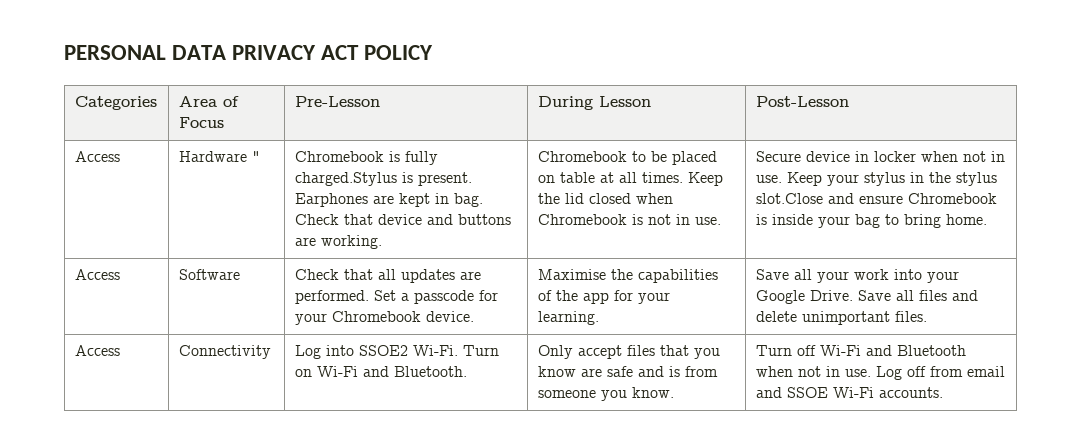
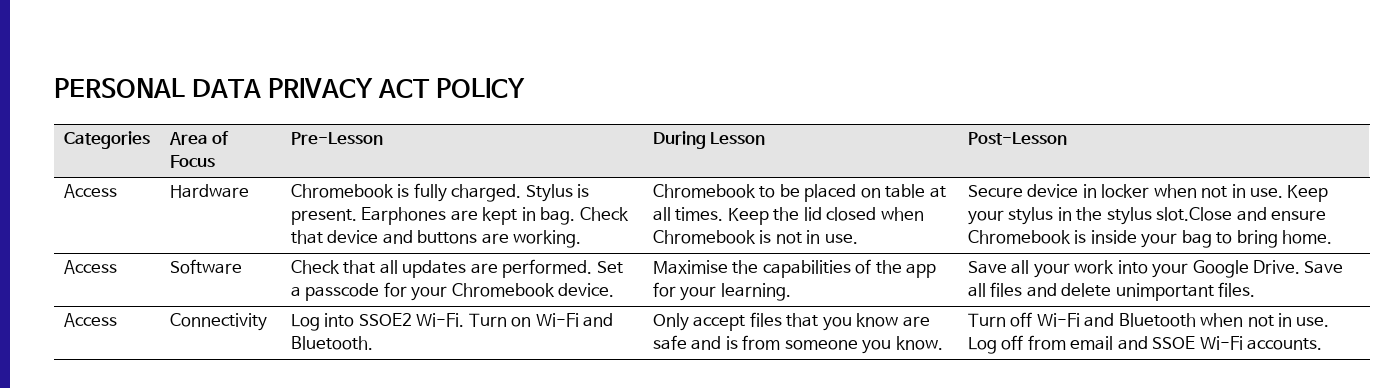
[251,151,260,162] " -> (249, 191) none
[294,172,397,186] charged.Stylus -> [451,184,573,202] charged. Stylus

